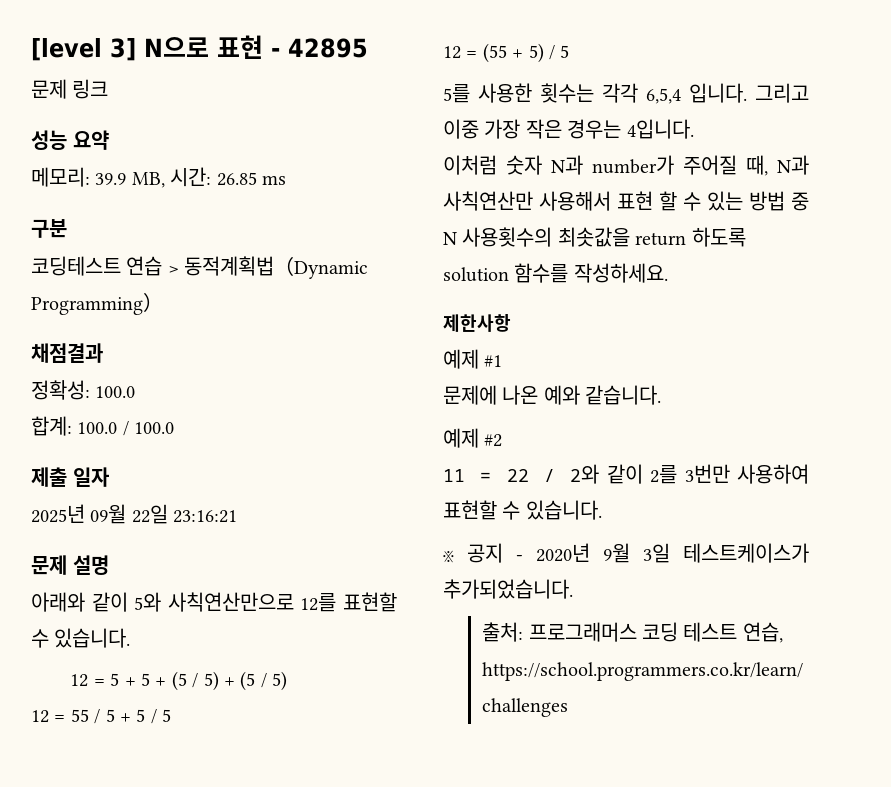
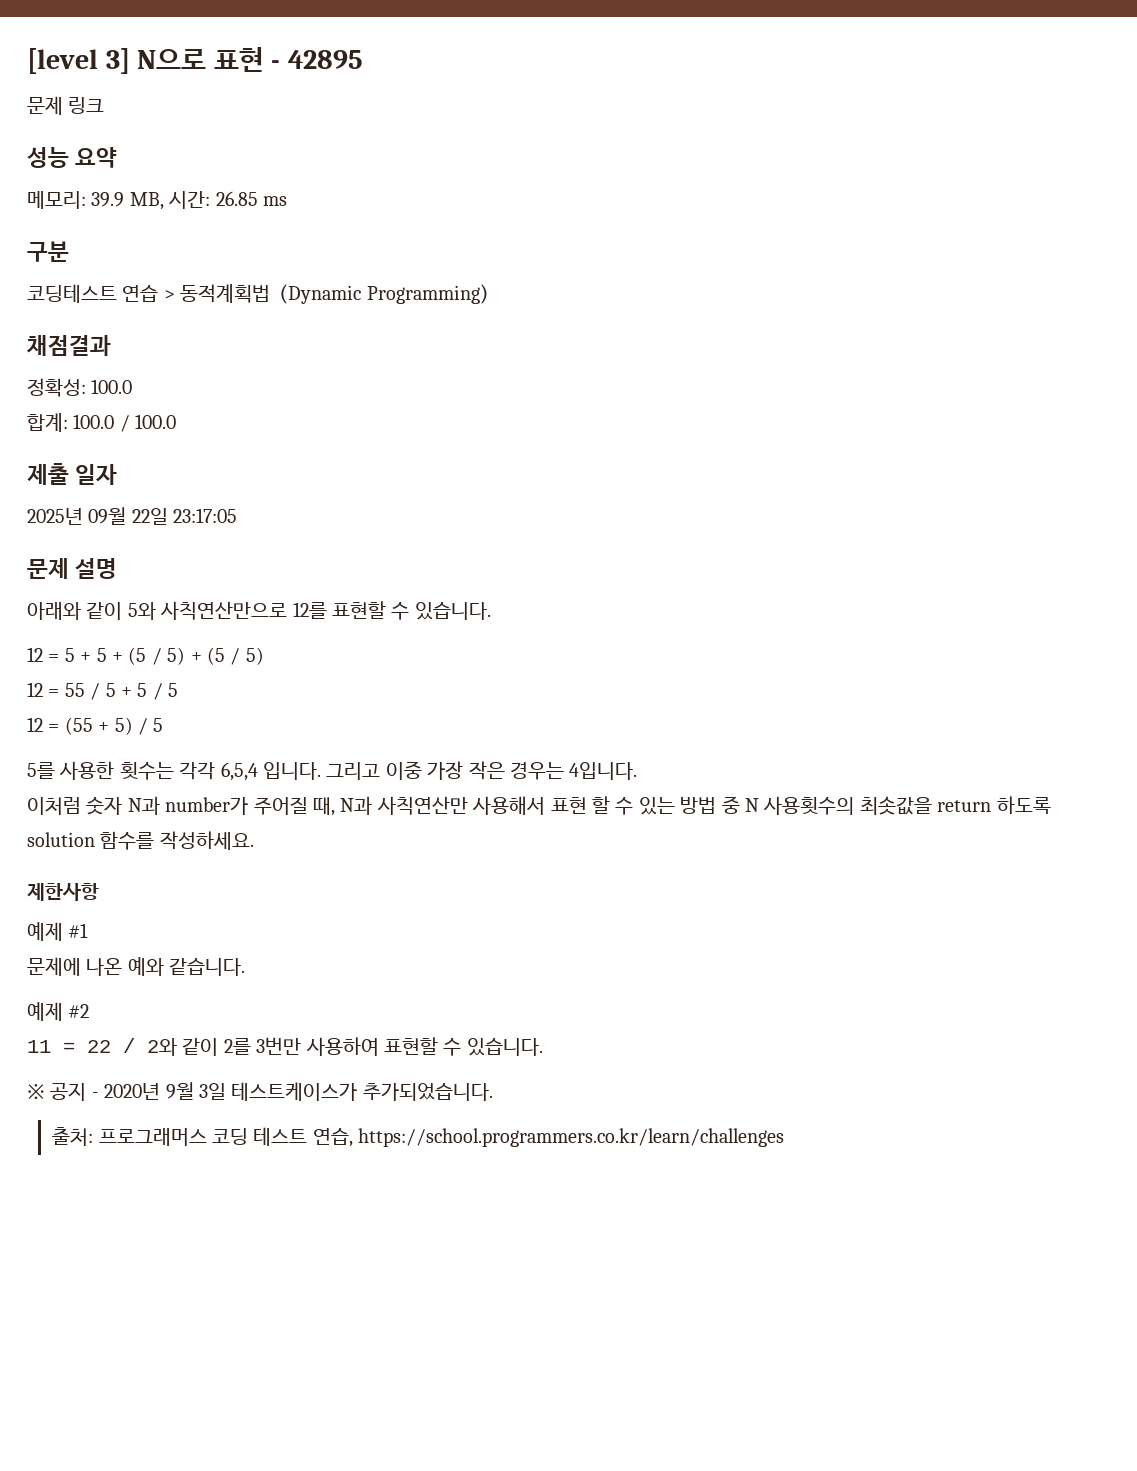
[173,510,238,523] 23:16:21 -> [173,508,238,523] 23:17:05

